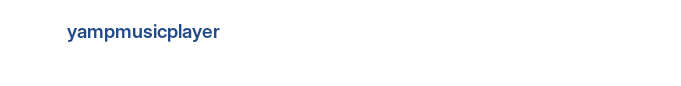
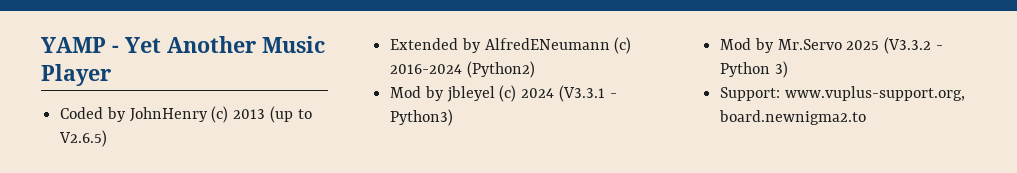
[67,24,220,42] yampmusicplayer -> [41,36,325,53] [41,64,111,86] [60,106,312,123] [59,130,108,147] [390,37,632,54] [390,61,535,78] [390,85,617,102] [390,109,454,126] [720,37,943,54] [720,61,788,78] [720,86,965,101] [719,110,867,125] YAMP - Yet Another Music Player // Coded by JohnHenry (c) 2013 (up to V2.6.5) // Extended by AlfredENeumann (c) 2016-2024 (Python2) // Mod by jbleyel (c) 2024 (V3.3.1 - Python3) // Mod by Mr.Servo 2025 (V3.3.2 - Python 3) // Support: www.vuplus-support.org, board.newnigma2.to

